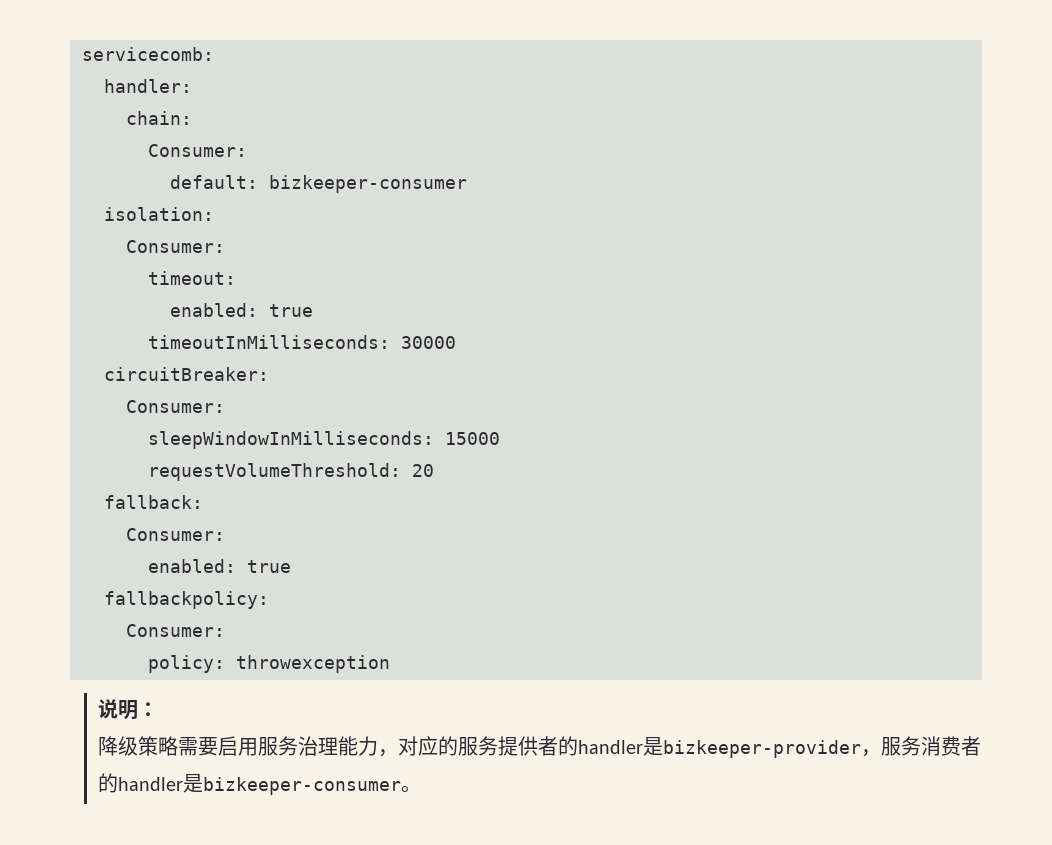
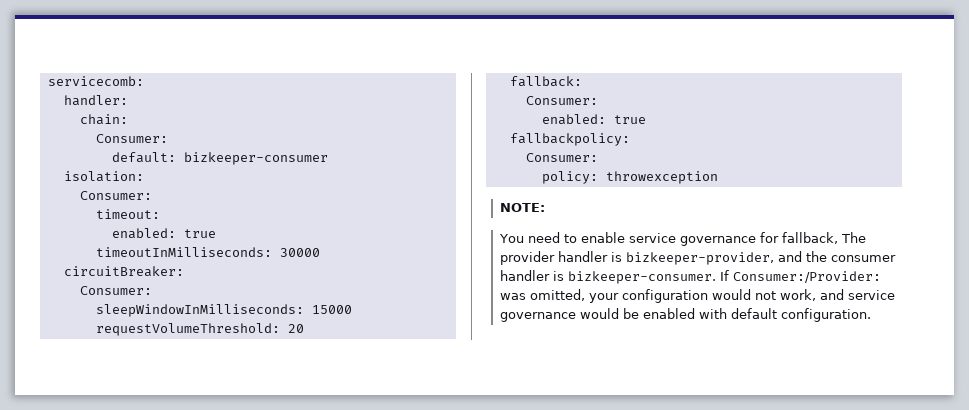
[98,699,159,720] [98,736,982,758] [98,773,422,795] 说明： // 降级策略需要启用服务治理能力，对应的服务提供者的handler是bizkeeper-provider，服务消费者的handler是bizkeeper-consumer。 -> [500,203,546,212] [499,232,867,246] [500,251,897,265] [500,270,882,284] [500,289,896,303] [500,308,872,322] NOTE: // You need to enable service governance for fallback, The provider handler is bizkeeper-provider, and the consumer handler is bizkeeper-consumer. If Consumer:/Provider: was omitted, your configuration would not work, and service governance would be enabled with default configuration.

